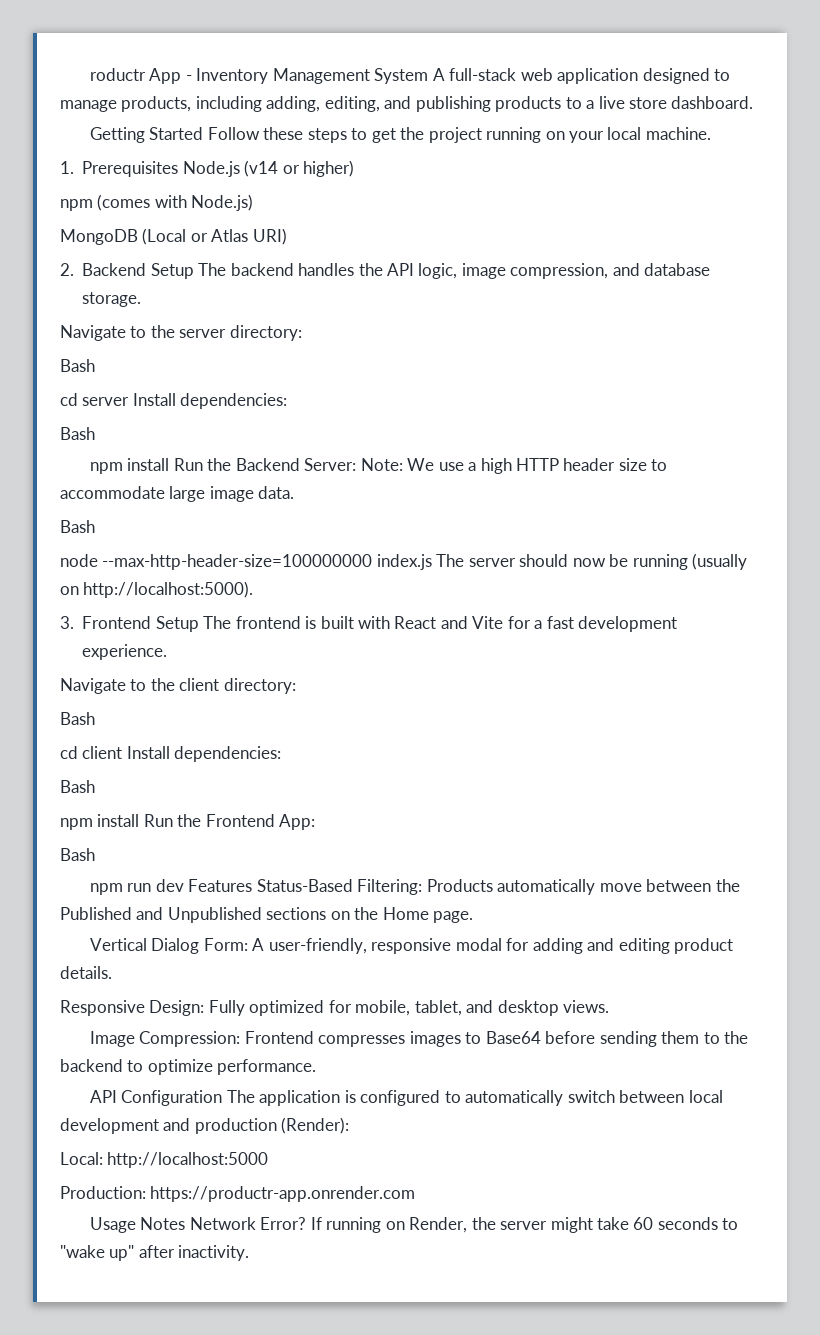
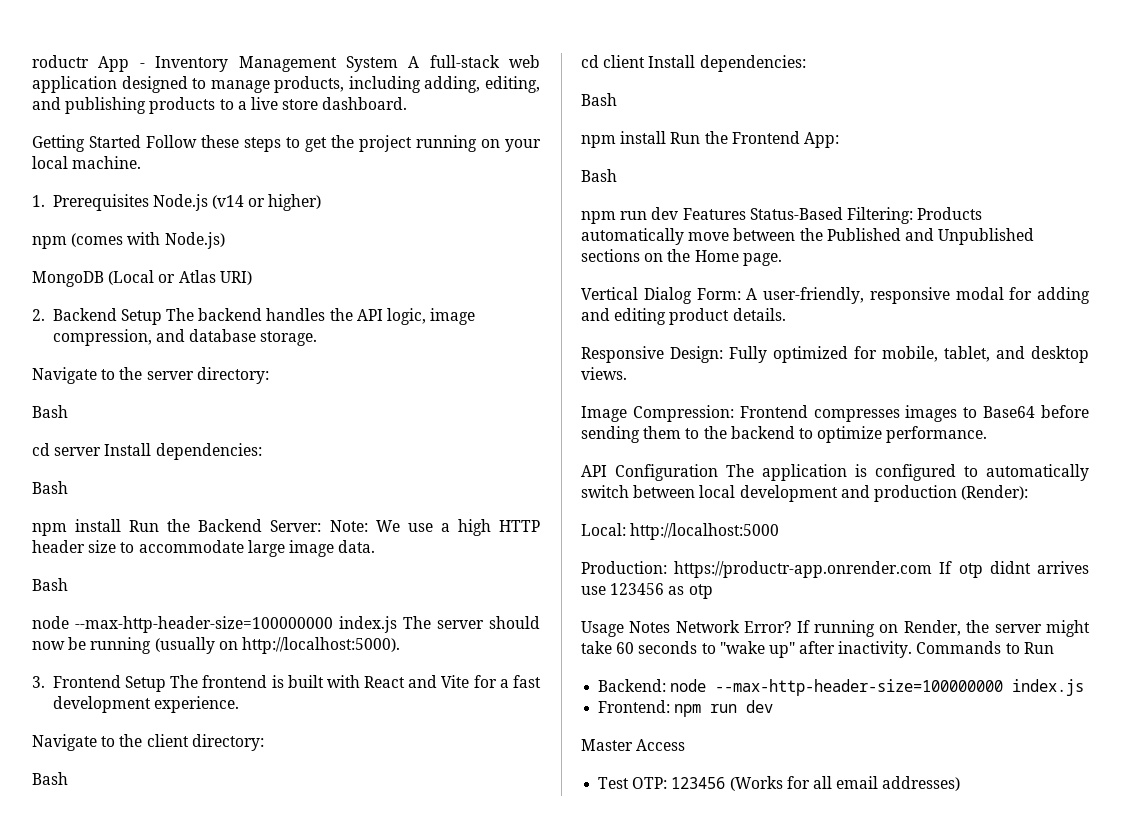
(416, 1194) none -> [939,561,1089,578] [581,583,713,599] If otp didnt arrives use 123456 as otp
(250, 1253) none -> [916,641,1054,654] [598,679,1085,696] [598,700,774,717] [581,739,686,751] [598,776,961,791] Commands to Run // Backend: node --max-http-header-size=100000000 index.js // Frontend: npm run dev // Master Access // Test OTP: 123456 (Works for all email addresses)

